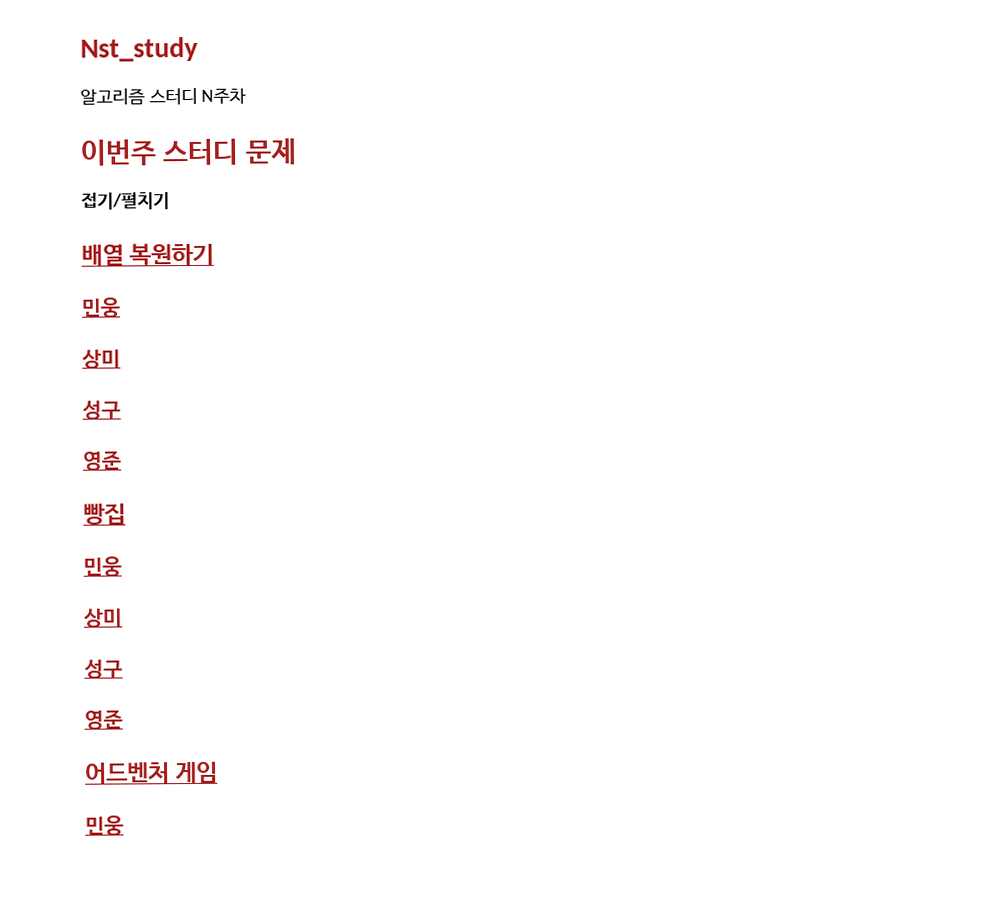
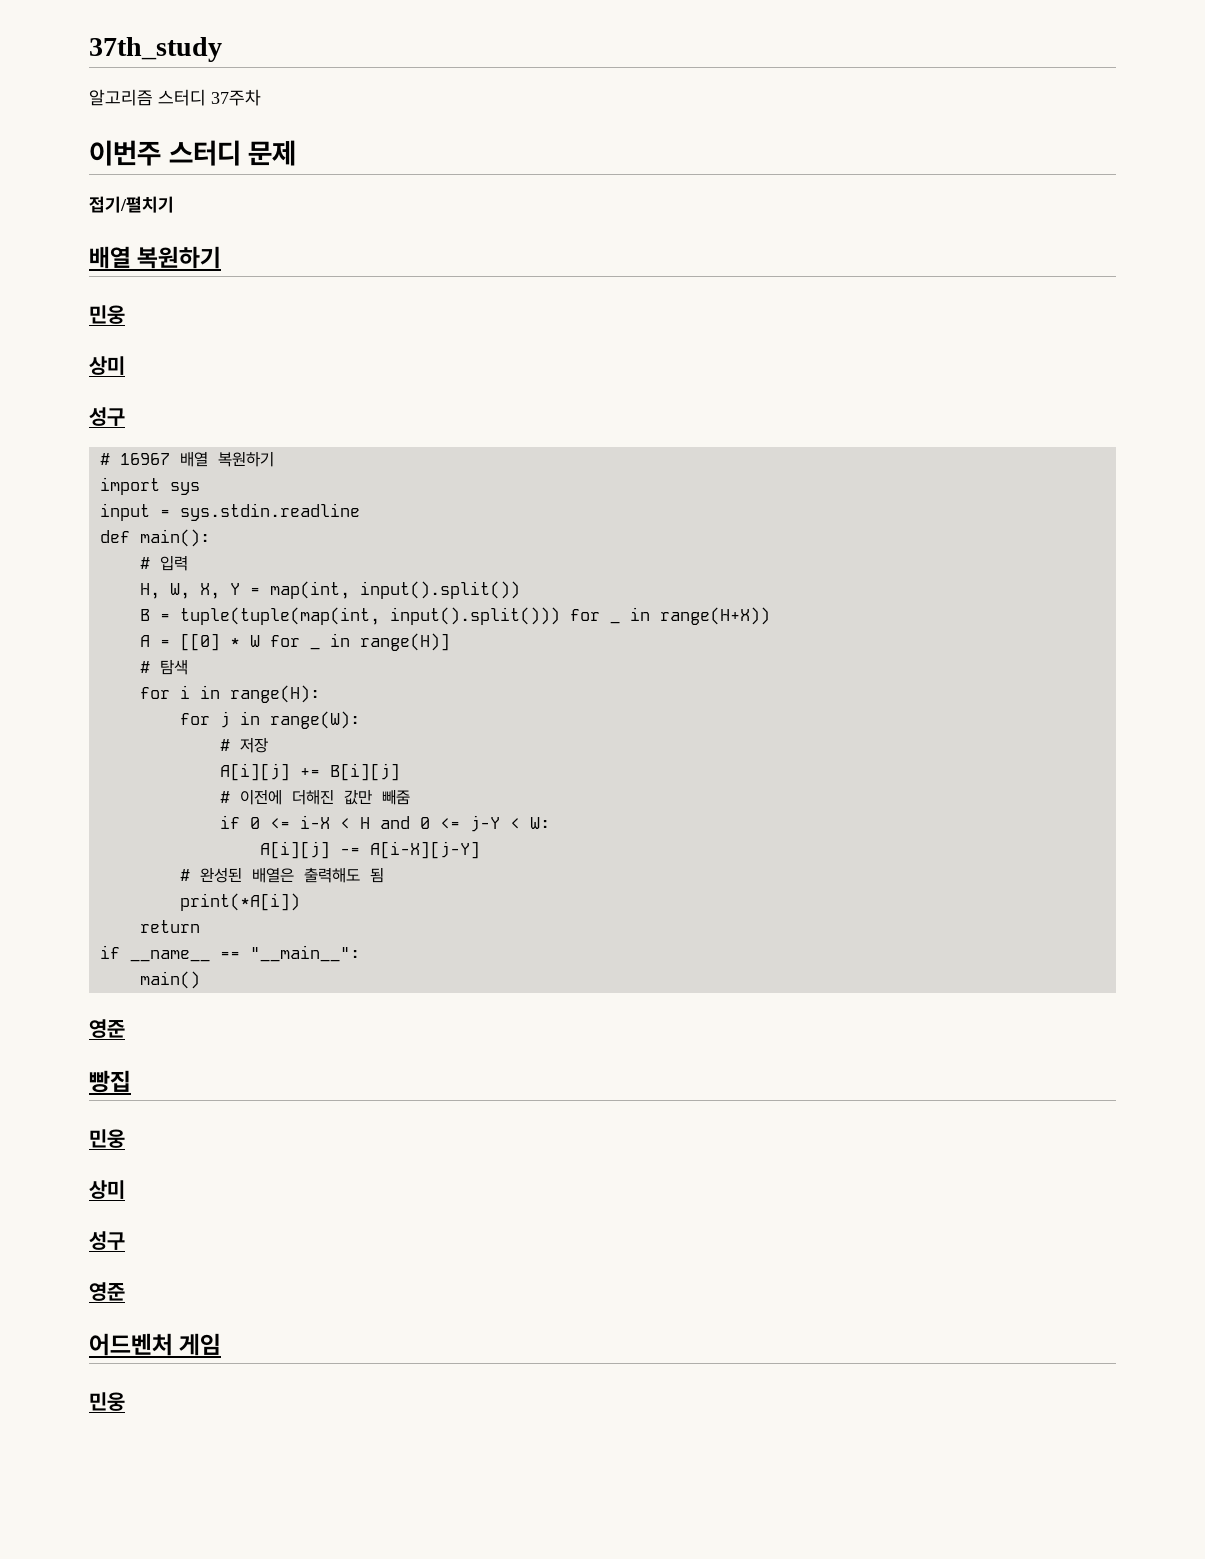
[80,36,199,62] Nst_study -> [89,37,222,62] 37th_study
[201,87,248,104] N주차 -> [211,89,261,106] 37주차
(121, 410) none -> [99,451,274,467] [99,477,200,495] [99,503,360,521] [99,529,210,547] [139,555,188,571] [139,581,520,599] [139,607,600,625] [609,621,620,624] [629,607,770,625] [139,633,300,651] [309,647,320,650] [329,633,450,651] [139,659,188,675] [139,685,320,703] [179,711,360,729] [219,737,268,753] [219,763,400,781] [219,789,410,805] [219,815,550,832] [259,841,480,859] [179,867,384,883] [179,893,300,911] [139,920,200,933] [99,945,360,962] [139,971,200,989] // # 16967 배열 복원하기 // import sys // input = sys.stdin.readline // def main(): // # 입력 // H, W, X, Y = map(int, input().split()) // B = tuple(tuple(map(int, input().split())) for _ in range(H+X)) // A = [[0] * W for _ in range(H)] // # 탐색 // for i in range(H): // for j in range(W): // # 저장 // A[i][j] += B[i][j] // # 이전에 더해진 값만 빼줌 // if 0 <= i-X < H and 0 <= j-Y < W: // A[i][j] -= A[i-X][j-Y] // # 완성된 배열은 출력해도 됨 // print(*A[i]) // return // if __name__ == "__main__": // main()

